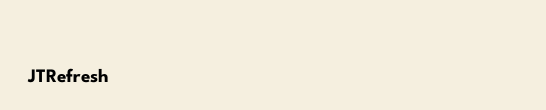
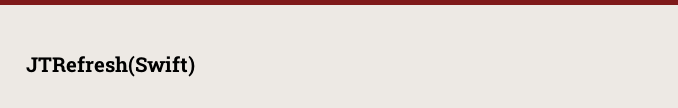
[27,68,109,83] JTRefresh -> [26,55,195,77] JTRefresh(Swift)

